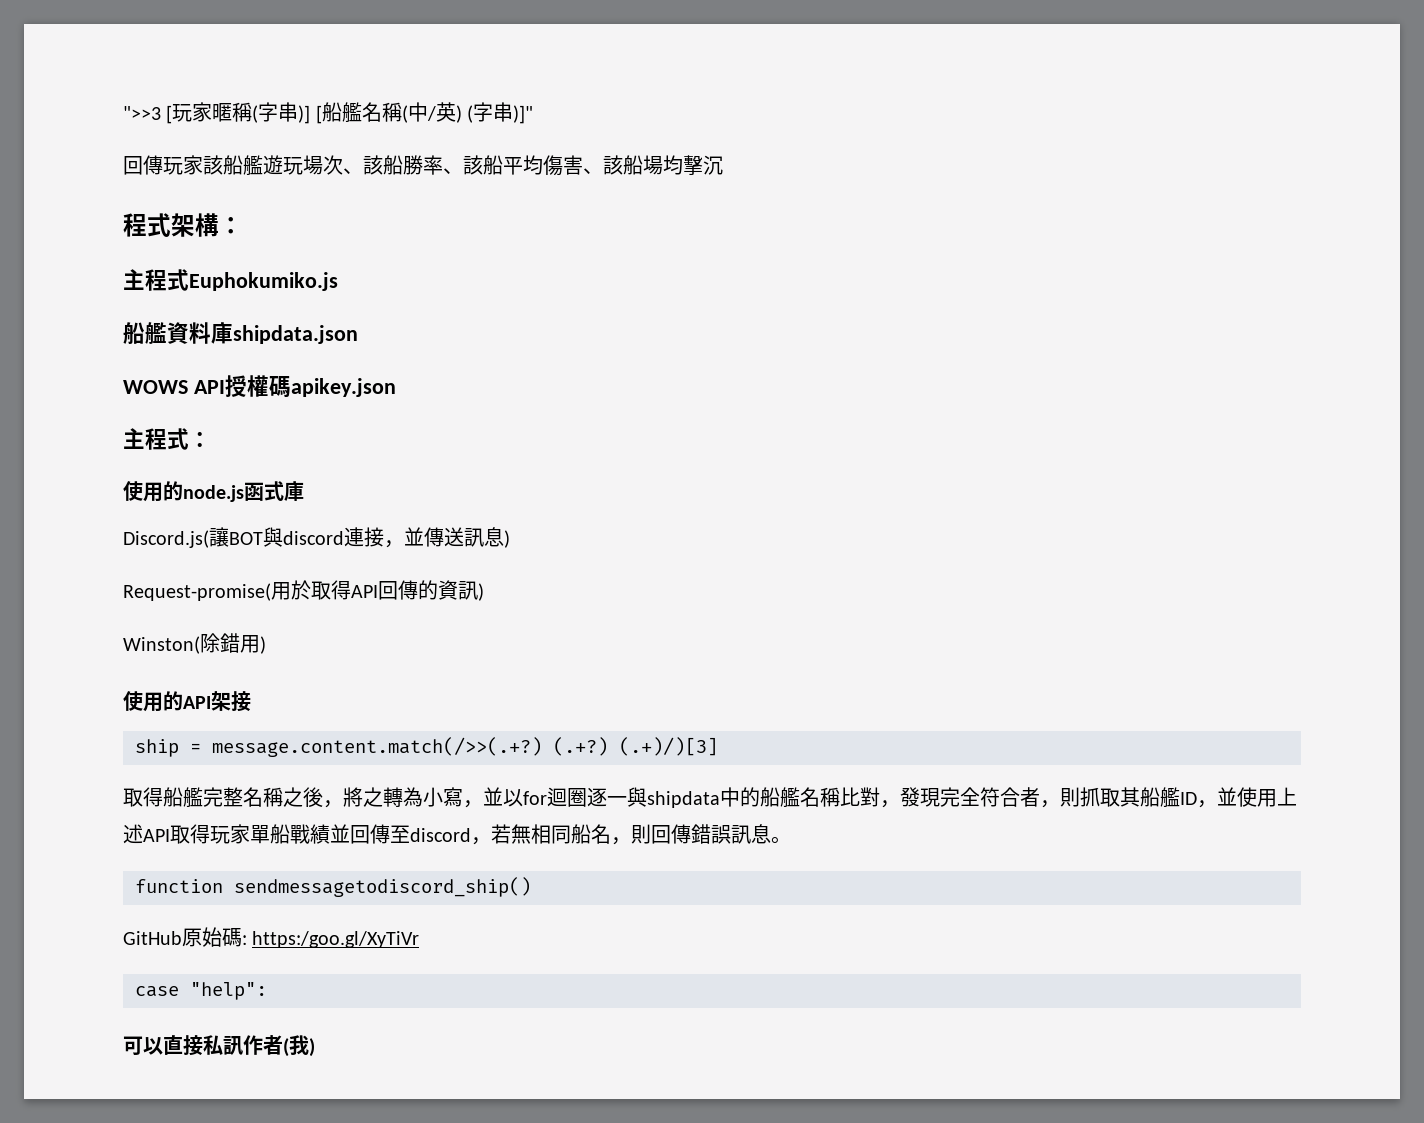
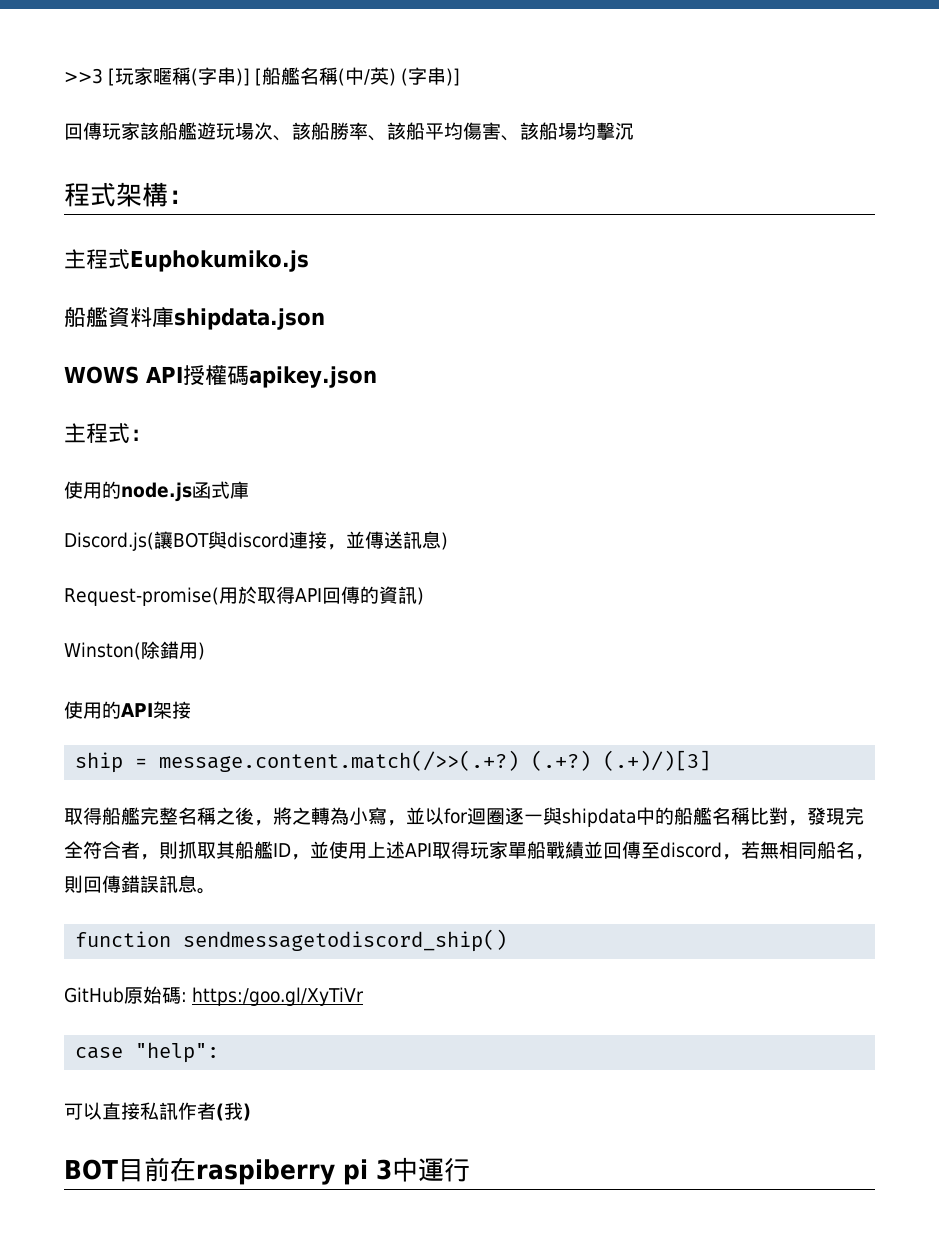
[123,106,161,120] ">>3 -> [64,68,103,84] >>3
[513,105,534,124] )]" -> [446,68,461,86] )]
(315, 1047) none -> [64,1157,470,1185] // BOT目前在raspiberry pi 3中運行

